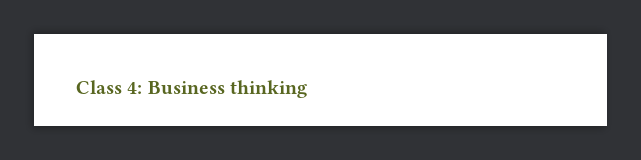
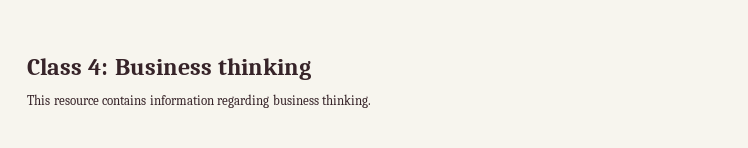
(307, 89) none -> [27,94,372,108] // This resource contains information regarding business thinking.

